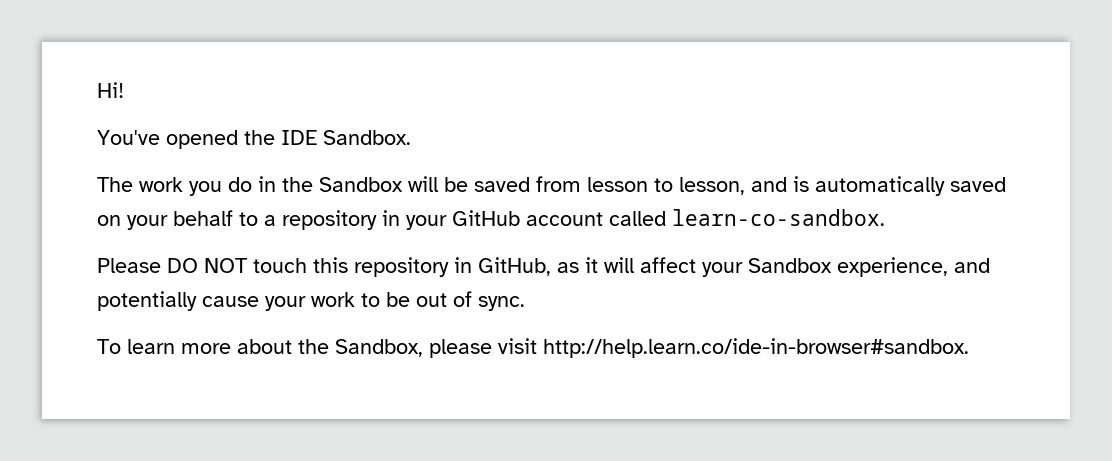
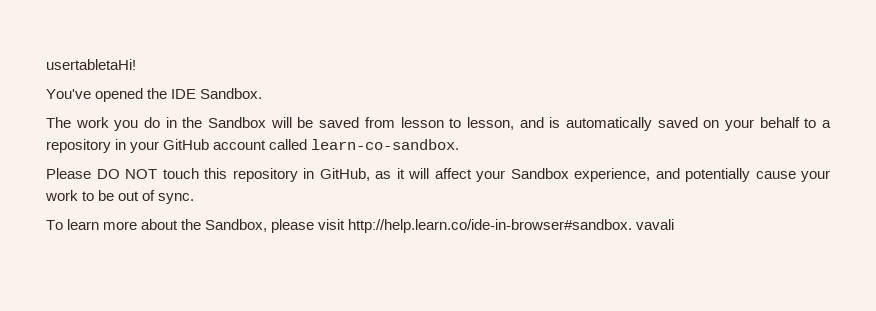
[97,82,124,98] Hi! -> [46,59,136,70] usertabletaHi!
(969, 348) none -> [636,219,675,230] vavali

